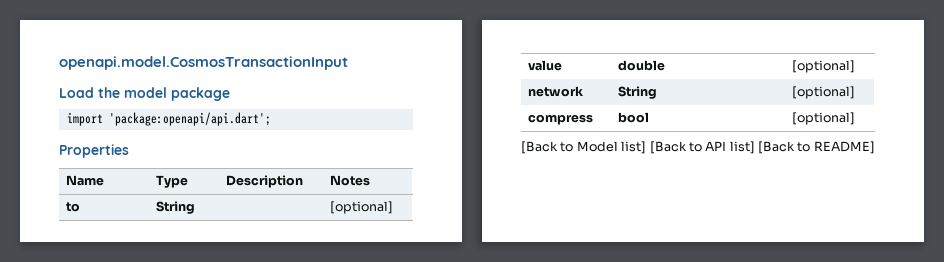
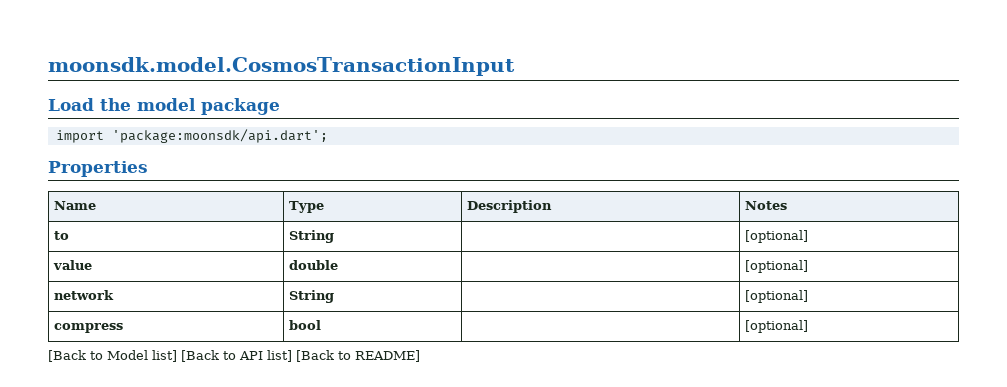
[59,56,348,70] openapi.model.CosmosTransactionInput -> [48,57,515,76] moonsdk.model.CosmosTransactionInput
[108,112,271,126] 'package:openapi/api.dart'; -> [111,129,328,143] 'package:moonsdk/api.dart';

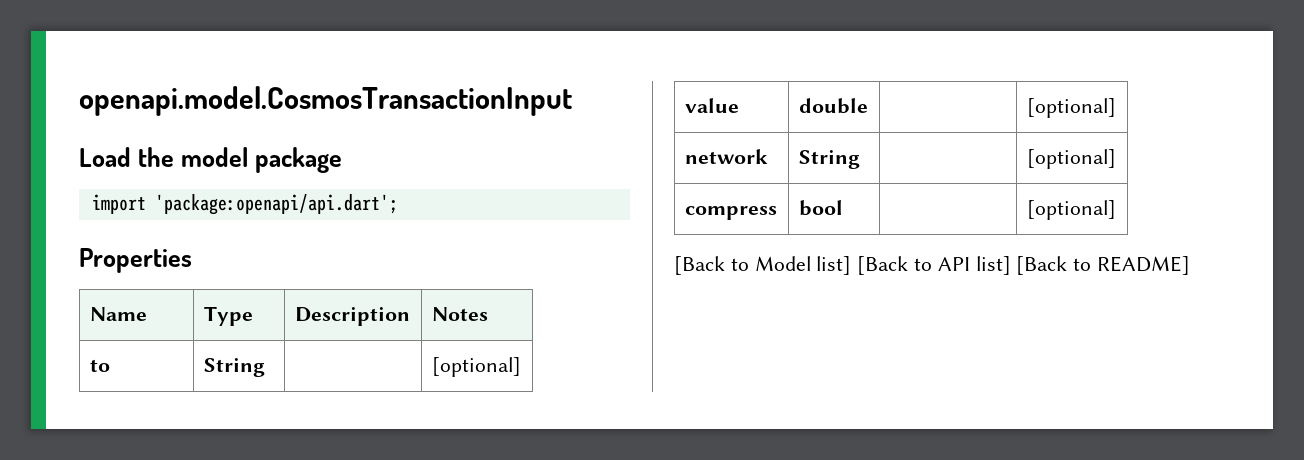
[48,57,515,76] moonsdk.model.CosmosTransactionInput -> [79,86,572,116] openapi.model.CosmosTransactionInput
[111,129,328,143] 'package:moonsdk/api.dart'; -> [154,194,398,215] 'package:openapi/api.dart';

